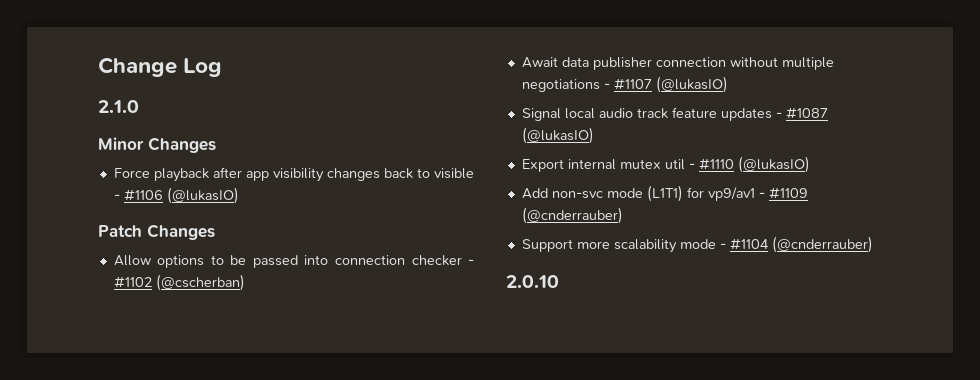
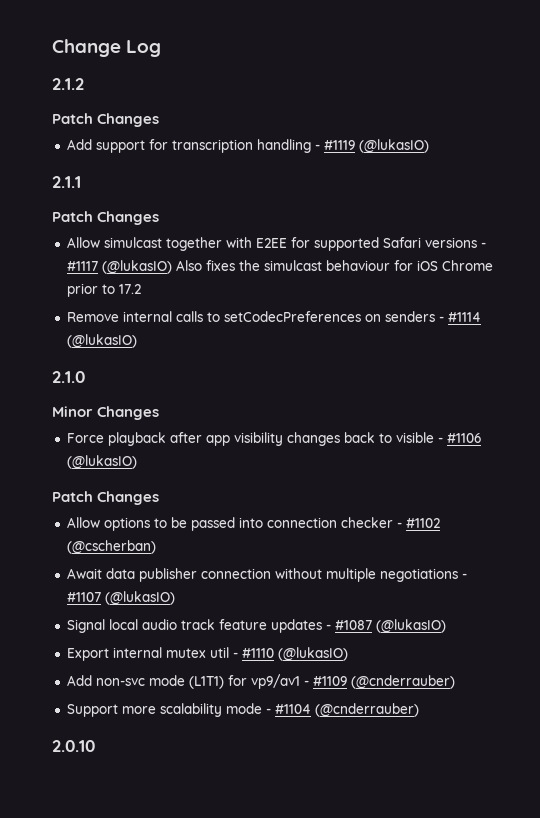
(223, 67) none -> [52,78,84,90] [52,113,160,127] [66,139,429,153] [52,176,81,188] [52,211,160,225] [66,237,486,251] [66,260,493,274] [66,283,141,297] [66,311,481,322] [66,334,137,348] // 2.1.2 // Patch Changes // Add support for transcription handling - #1119 (@lukasIO) // 2.1.1 // Patch Changes // Allow simulcast together with E2EE for supported Safari versions - #1117 (@lukasIO) Also fixes the simulcast behaviour for iOS Chrome prior to 17.2 // Remove internal calls to setCodecPreferences on senders - #1114 (@lukasIO)

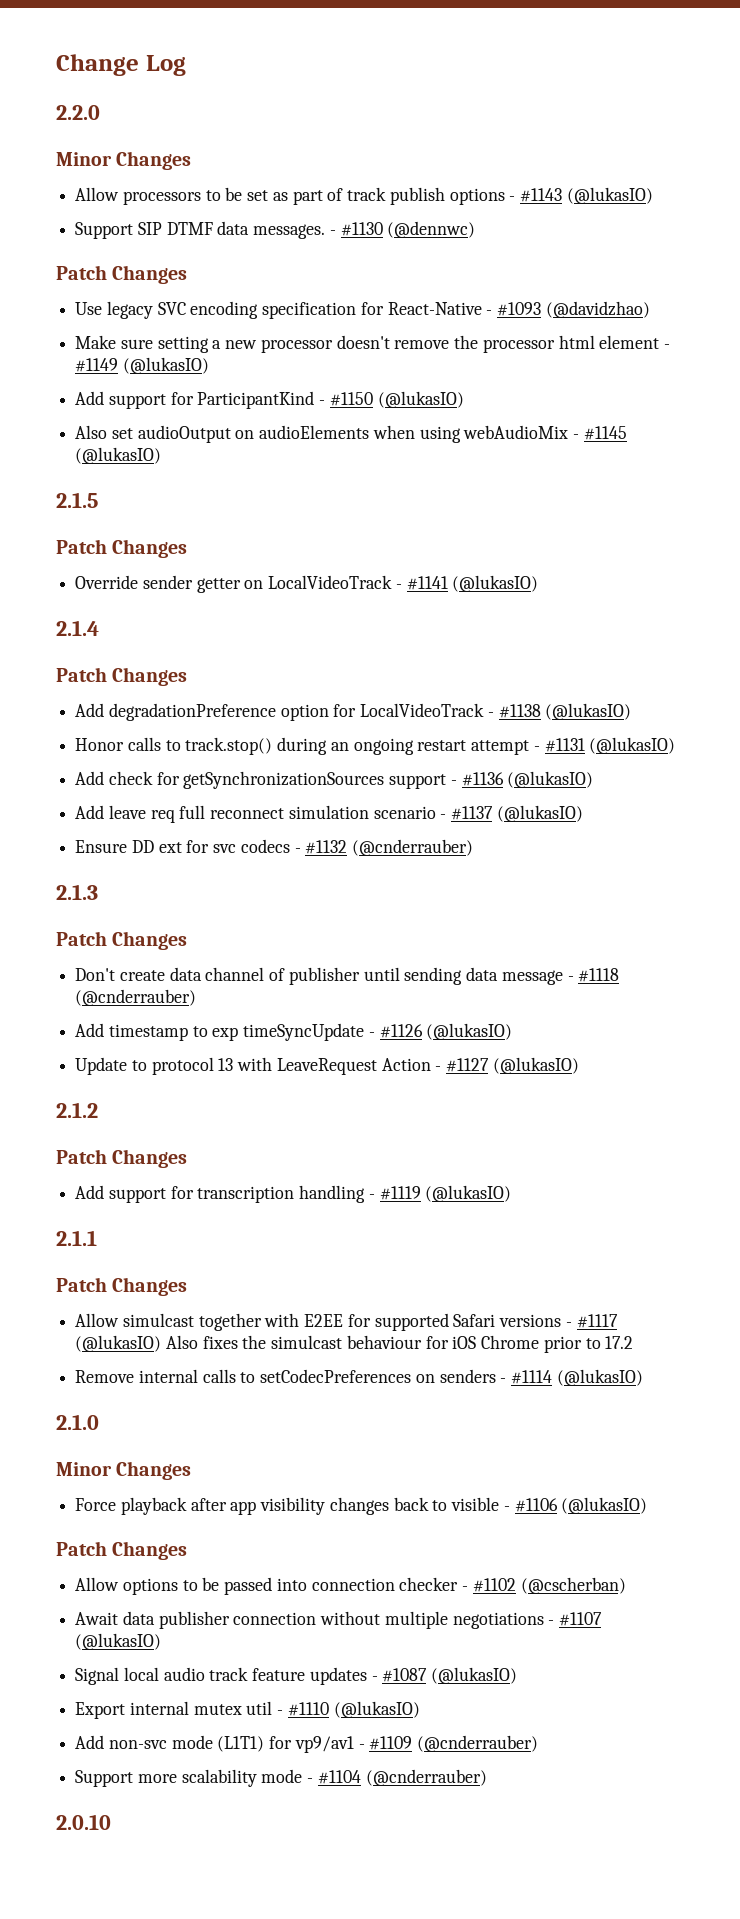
(162, 48) none -> [56,105,100,120] [56,151,192,170] [75,187,653,205] [75,221,476,239] [56,265,188,284] [75,301,650,319] [75,335,670,353] [75,357,209,374] [75,391,464,409] [75,425,627,443] [75,447,162,464] [56,492,98,508] [56,539,188,558] [75,575,539,593] [56,620,99,636] [56,667,188,686] [75,703,632,721] [75,737,676,755] [75,771,594,789] [75,805,583,823] [75,839,474,856] [56,884,98,900] [56,931,188,950] [75,967,620,985] [75,989,197,1006] [75,1023,513,1041] [75,1057,579,1075] // 2.2.0 // Minor Changes // Allow processors to be set as part of track publish options - #1143 (@lukasIO) // Support SIP DTMF data messages. - #1130 (@dennwc) // Patch Changes // Use legacy SVC encoding specification for React-Native - #1093 (@davidzhao) // Make sure setting a new processor doesn't remove the processor html element - #1149 (@lukasIO) // Add support for ParticipantKind - #1150 (@lukasIO) // Also set audioOutput on audioElements when using webAudioMix - #1145 (@lukasIO) // 2.1.5 // Patch Changes // Override sender getter on LocalVideoTrack - #1141 (@lukasIO) // 2.1.4 // Patch Changes // Add degradationPreference option for LocalVideoTrack - #1138 (@lukasIO) // Honor calls to track.stop() during an ongoing restart attempt - #1131 (@lukasIO) // Add check for getSynchronizationSources support - #1136 (@lukasIO) // Add leave req full reconnect simulation scenario - #1137 (@lukasIO) // Ensure DD ext for svc codecs - #1132 (@cnderrauber) // 2.1.3 // Patch Changes // Don't create data channel of publisher until sending data message - #1118 (@cnderrauber) // Add timestamp to exp timeSyncUpdate - #1126 (@lukasIO) // Update to protocol 13 with LeaveRequest Action - #1127 (@lukasIO)

